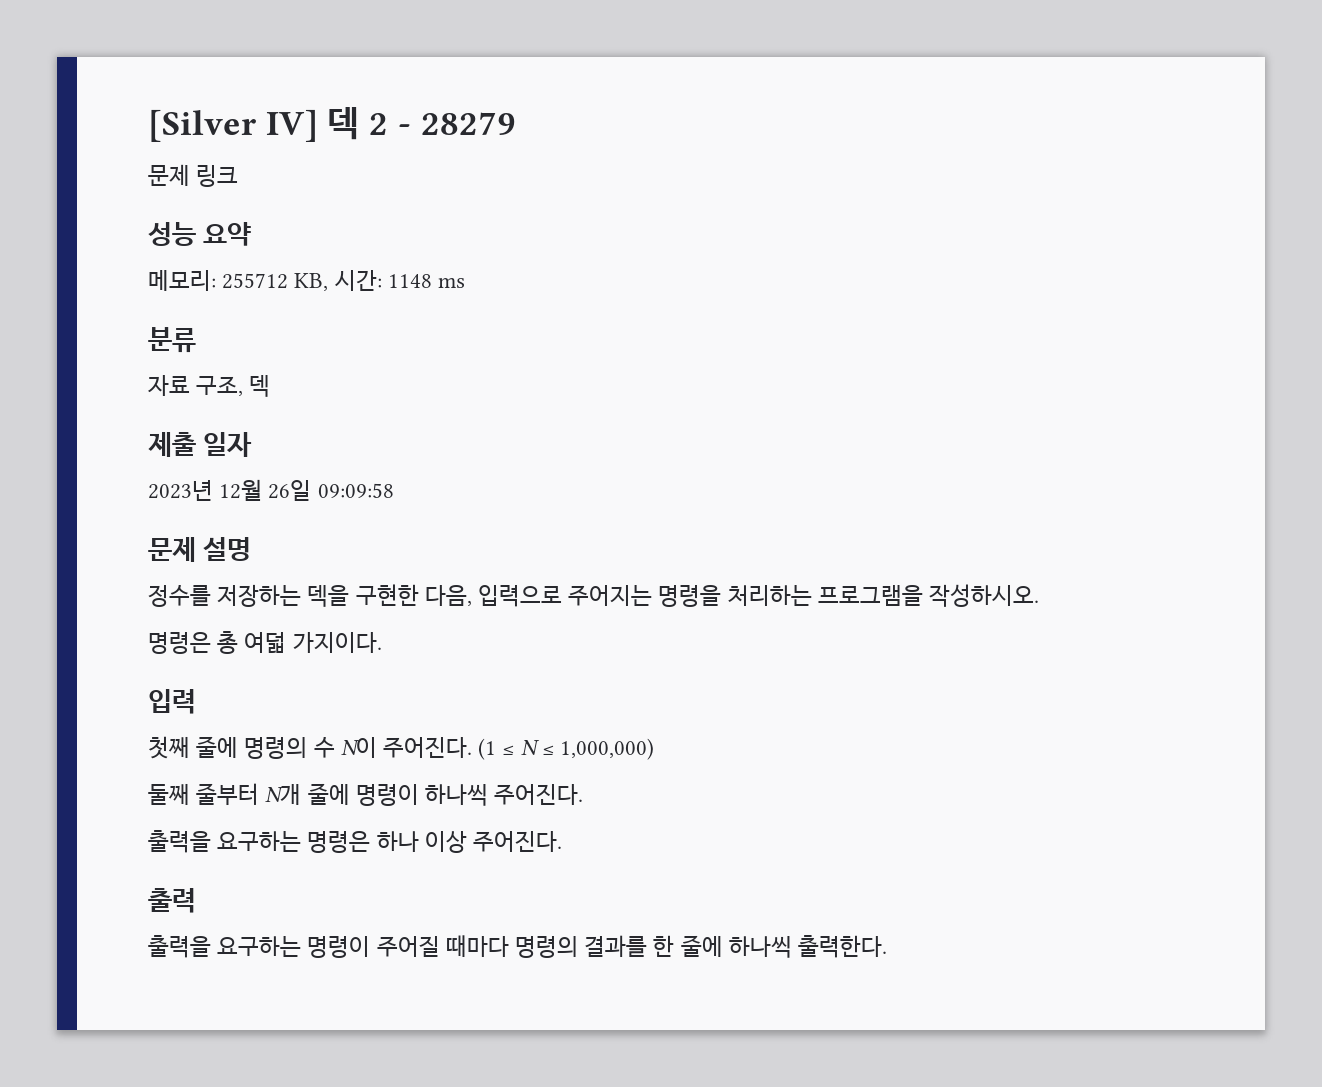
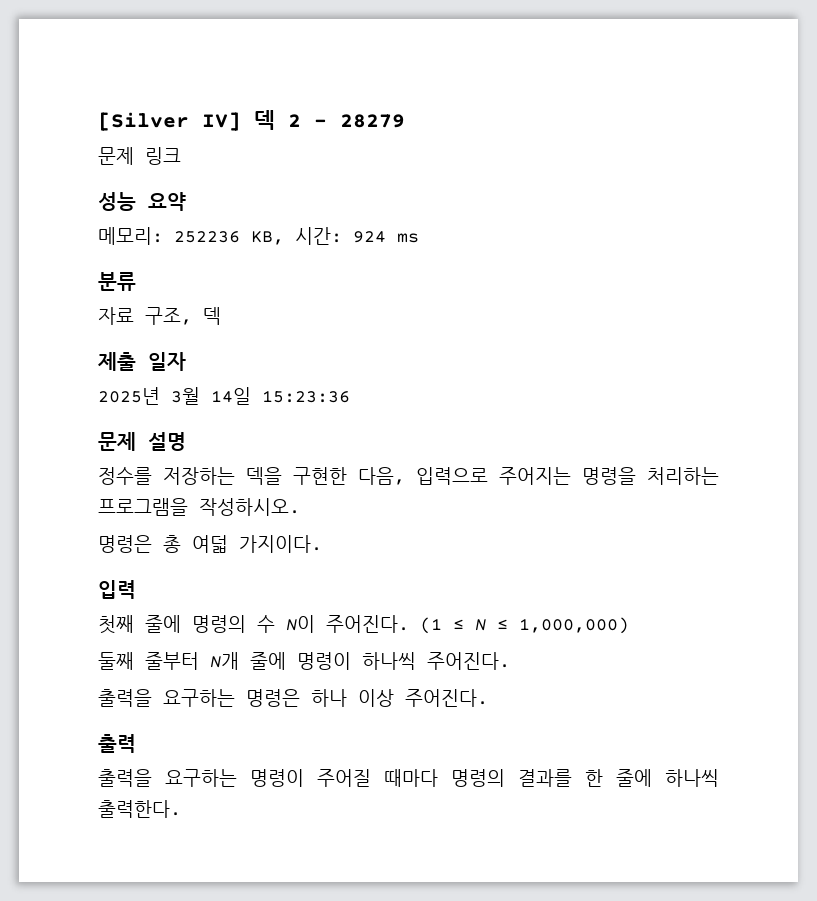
[222,273,289,289] 255712 -> [174,231,240,243] 252236
[387,274,432,288] 1148 -> [353,231,386,243] 924
[148,479,394,501] 2023년 12월 26일 09:09:58 -> [98,387,350,405] 2025년 3월 14일 15:23:36

